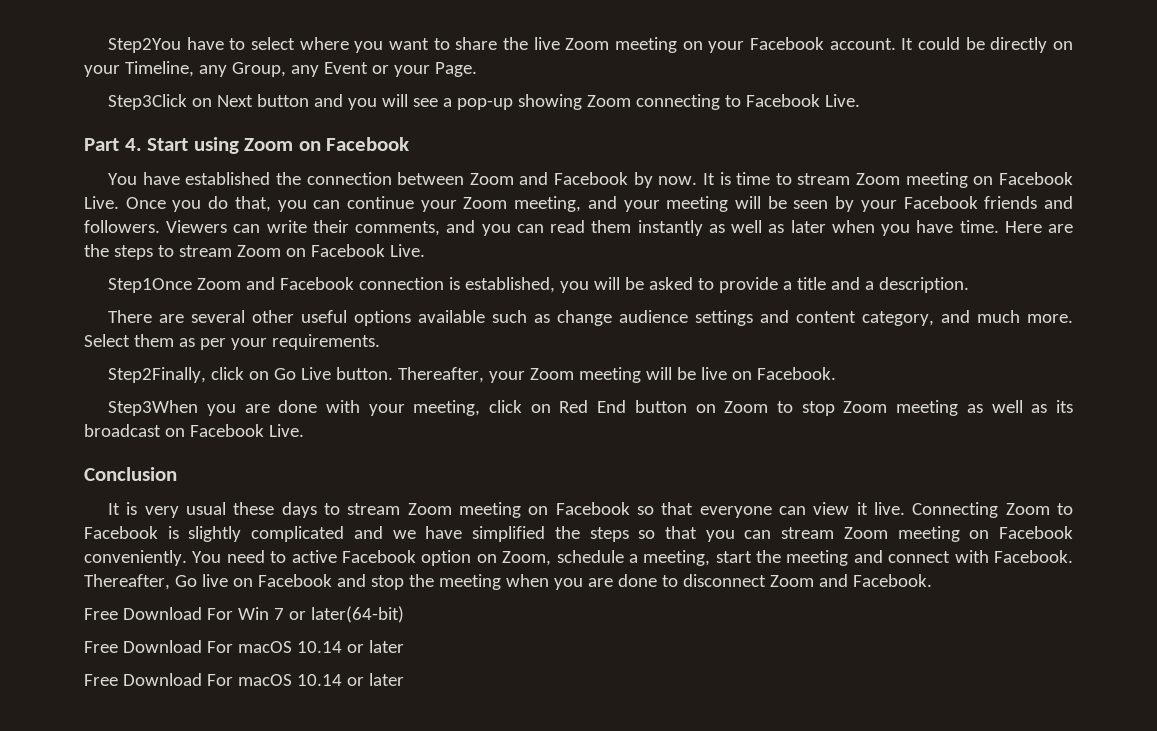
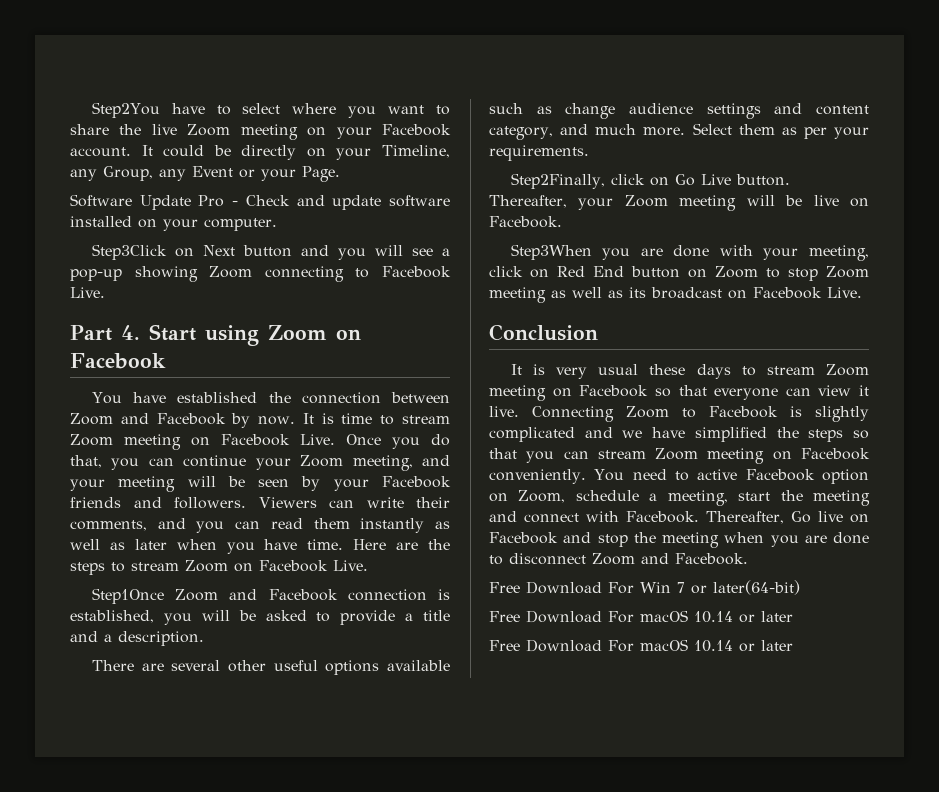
(477, 69) none -> [70,194,450,210] [70,216,277,231] // Software Update Pro - Check and update software installed on your computer.

